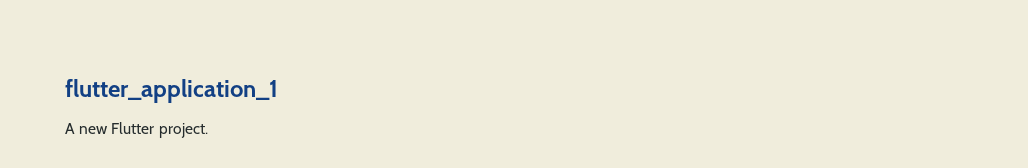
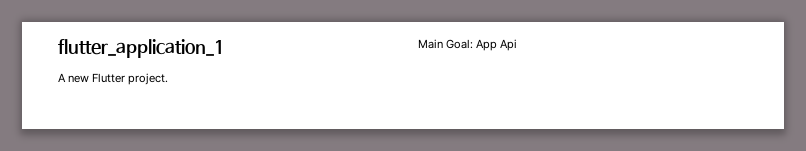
(208, 130) none -> [418,39,518,51] // Main Goal: App Api

